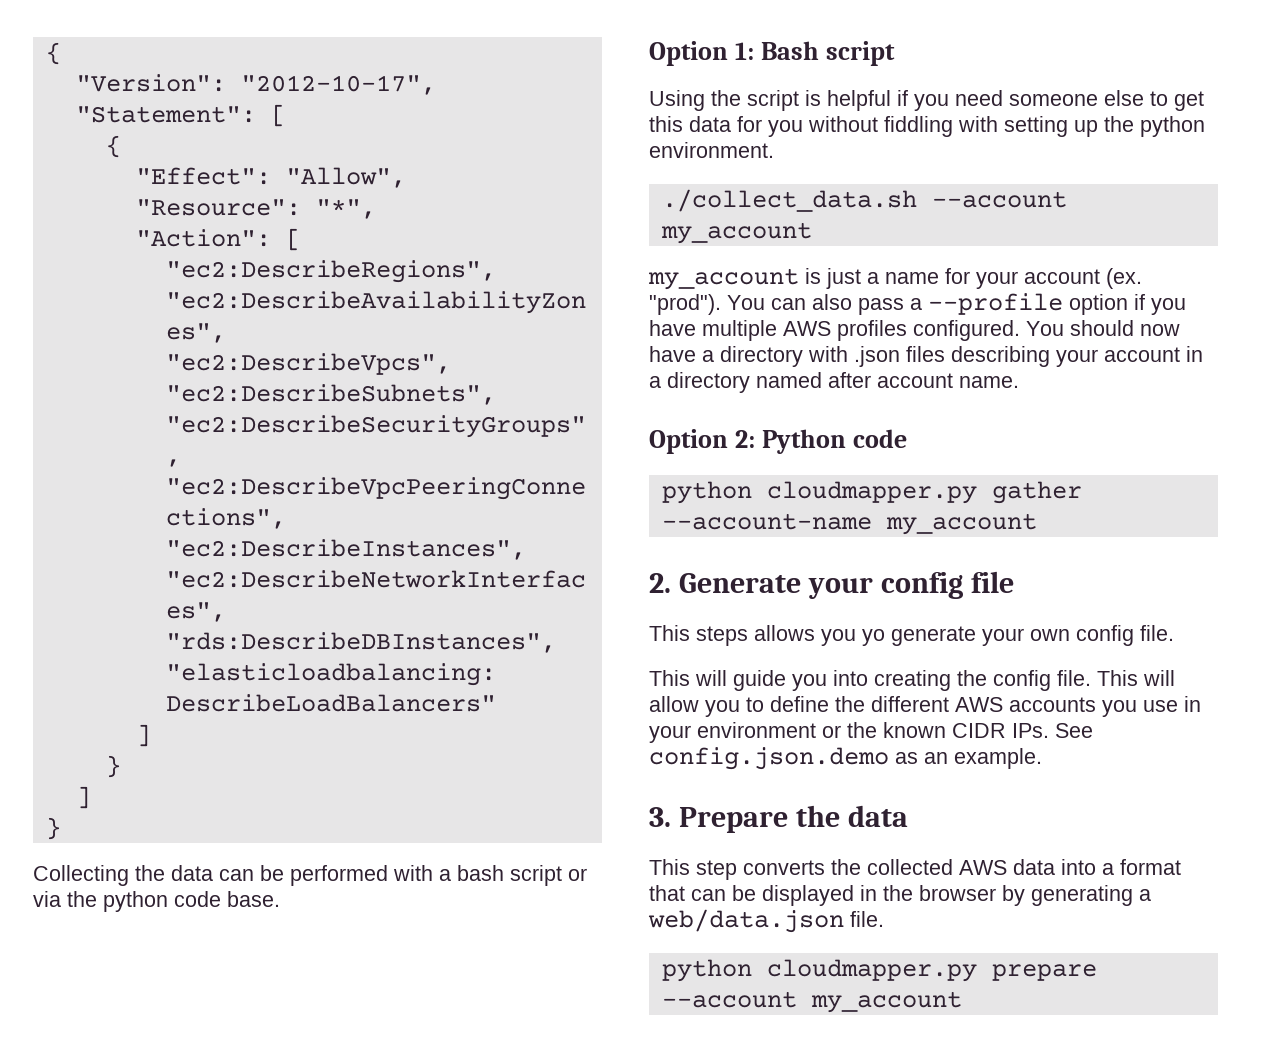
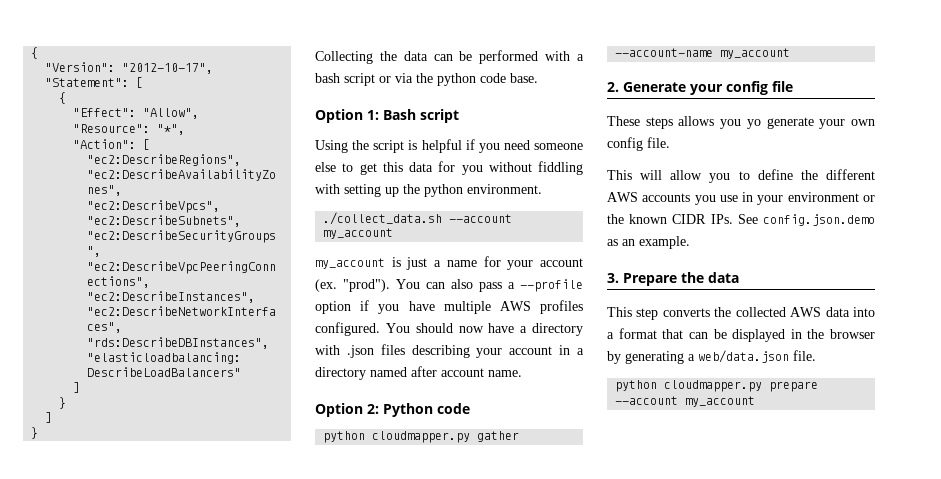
[649,625,690,641] This -> [607,116,640,126] These
[733,670,1175,691] guide you into creating the config file. This will -> (663, 175) none

